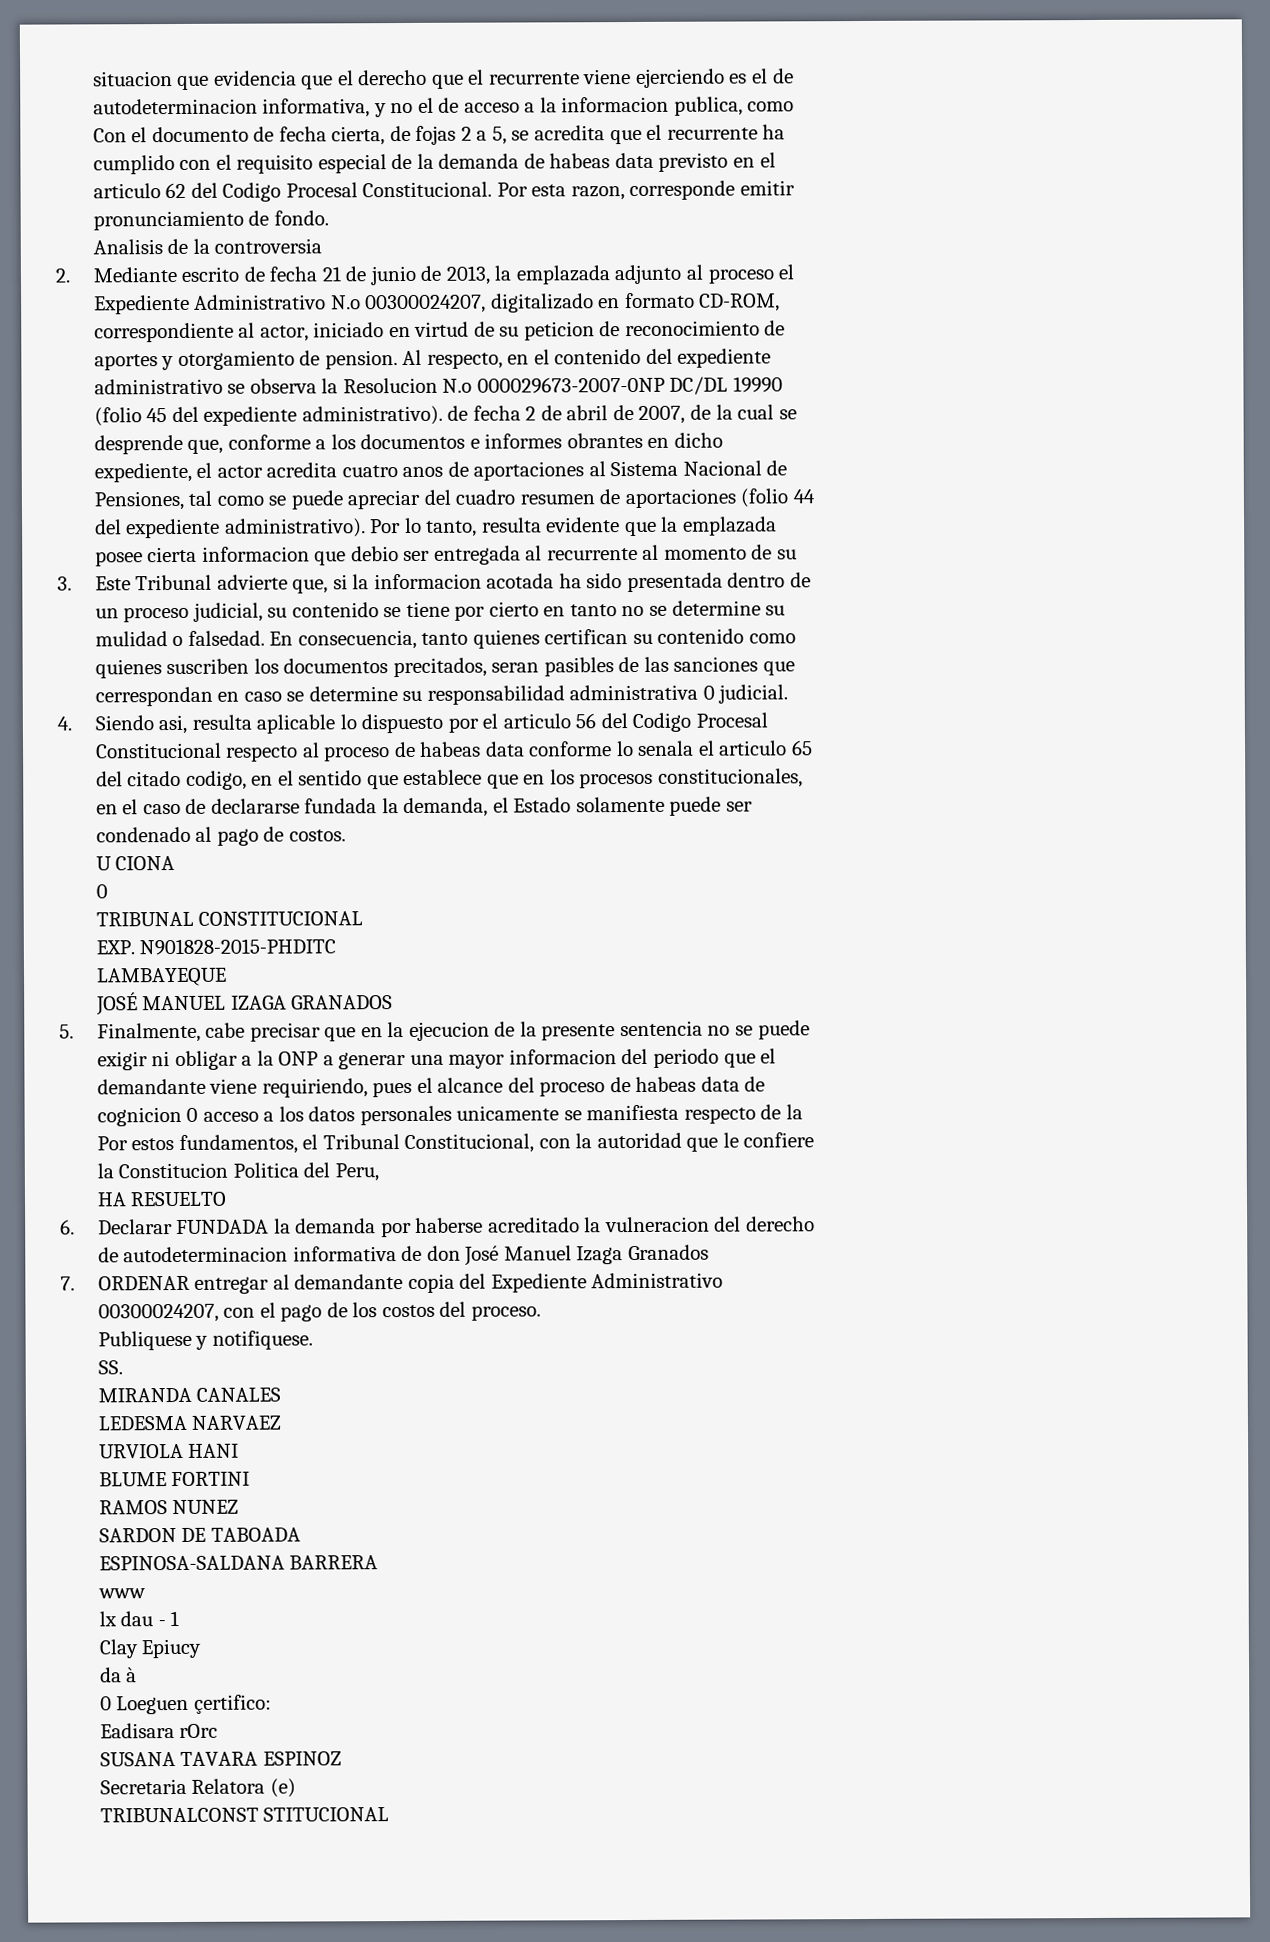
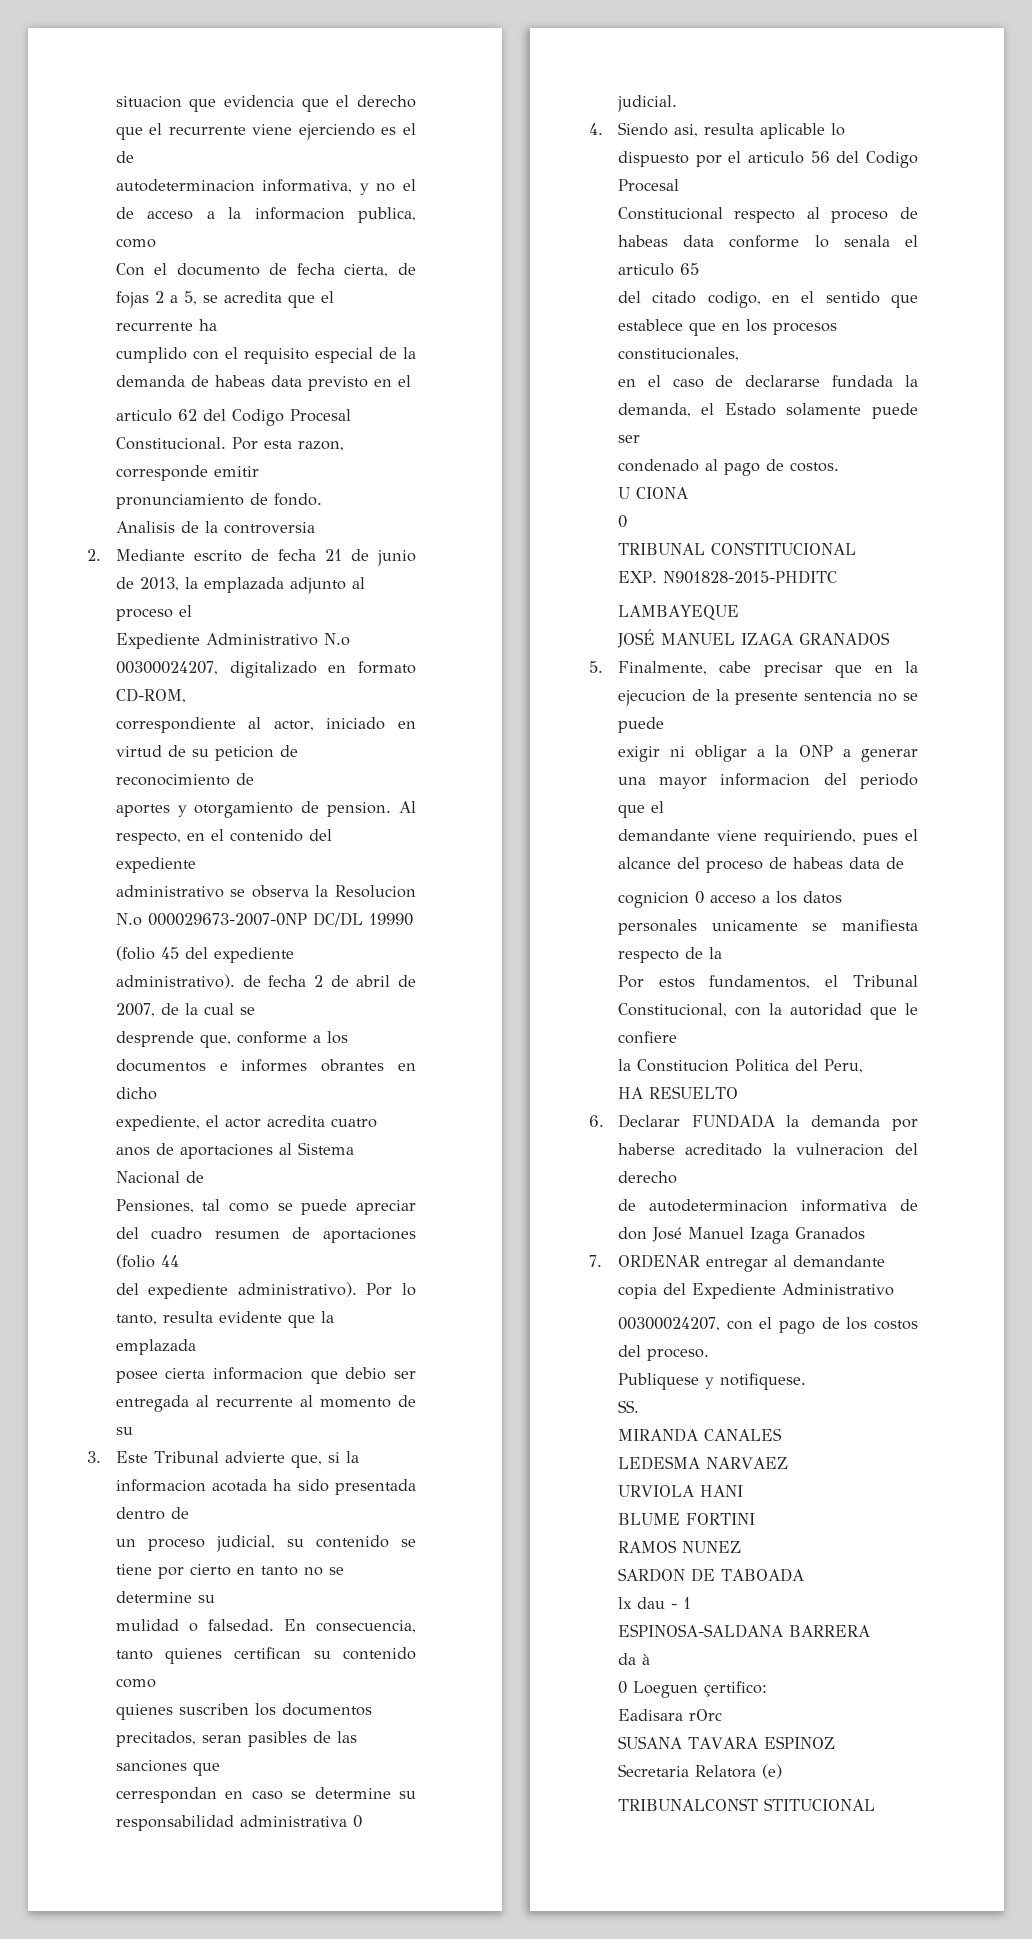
[98,1555,379,1571] [97,1588,146,1599] // ESPINOSA-SALDANA BARRERA // www -> (804, 1575) none
[98,1638,202,1659] Clay Epiucy -> [617,1624,870,1638] ESPINOSA-SALDANA BARRERA

